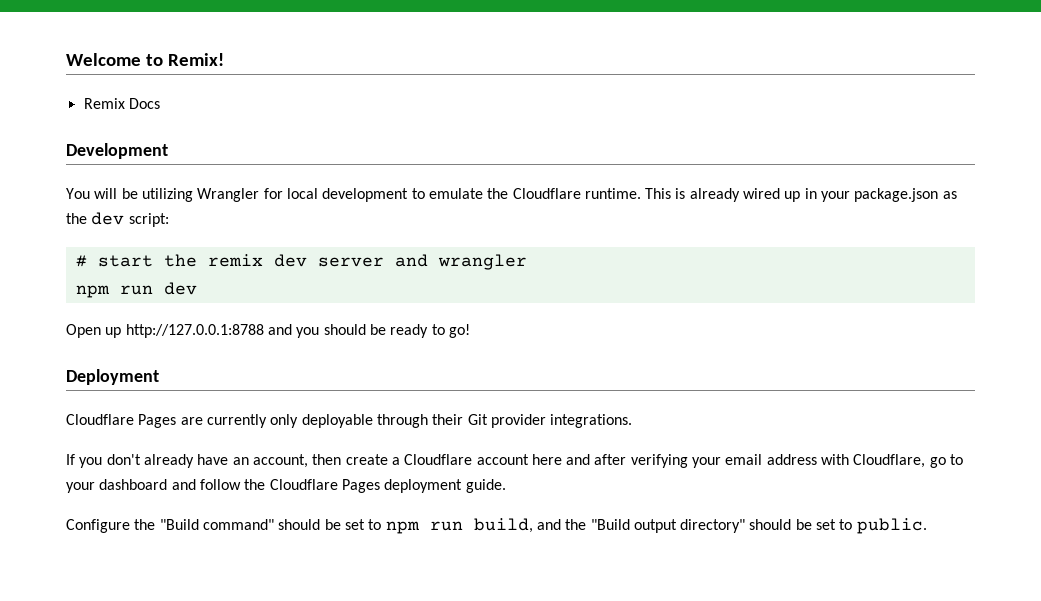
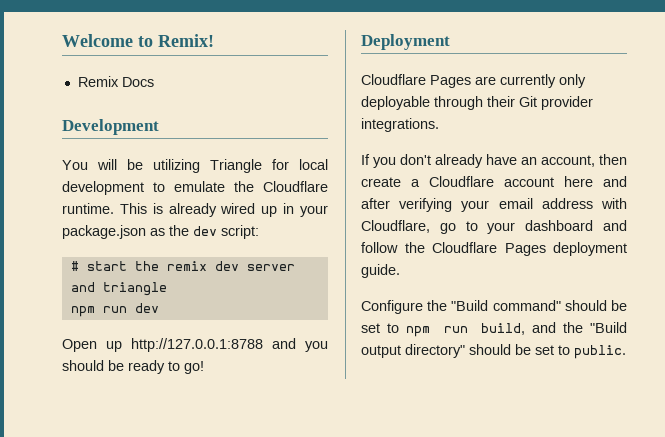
[197,188,260,202] Wrangler -> [210,159,262,173] Triangle
[437,254,527,270] wrangler -> [102,282,167,296] triangle

